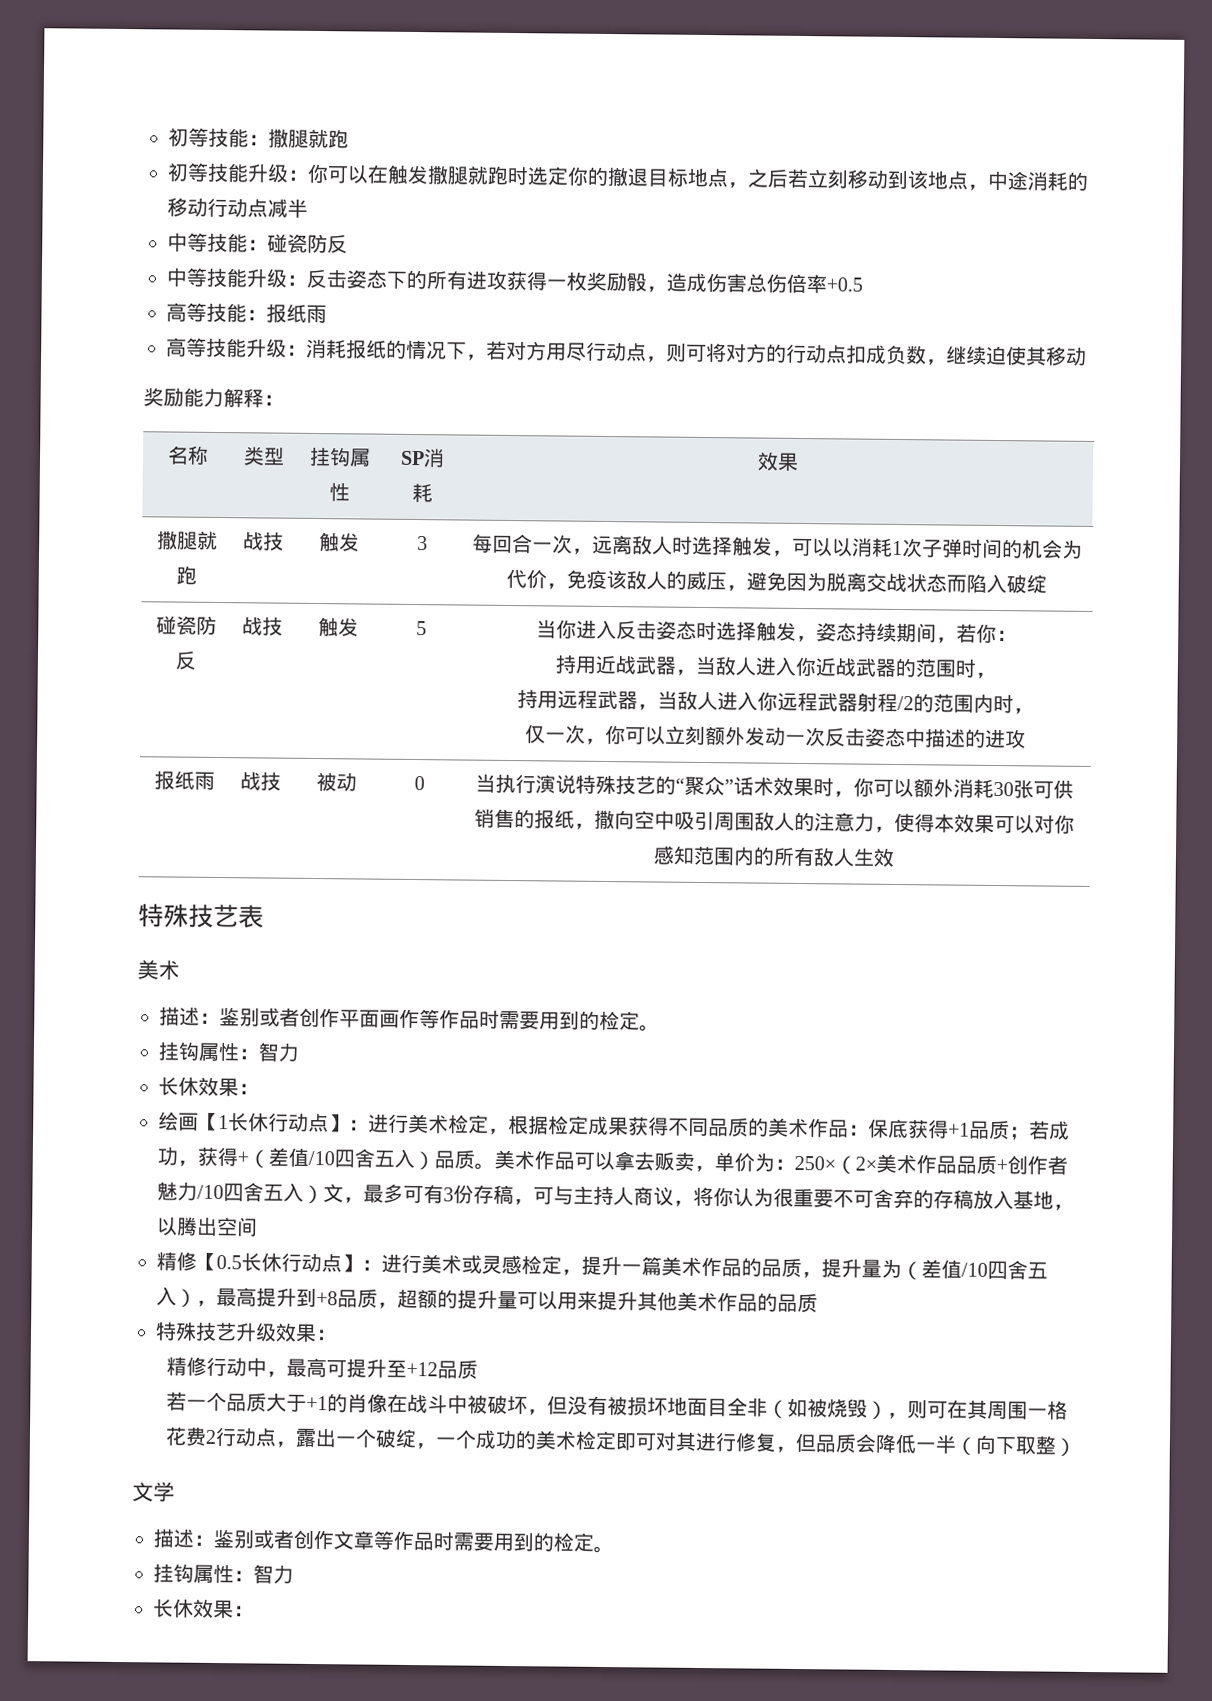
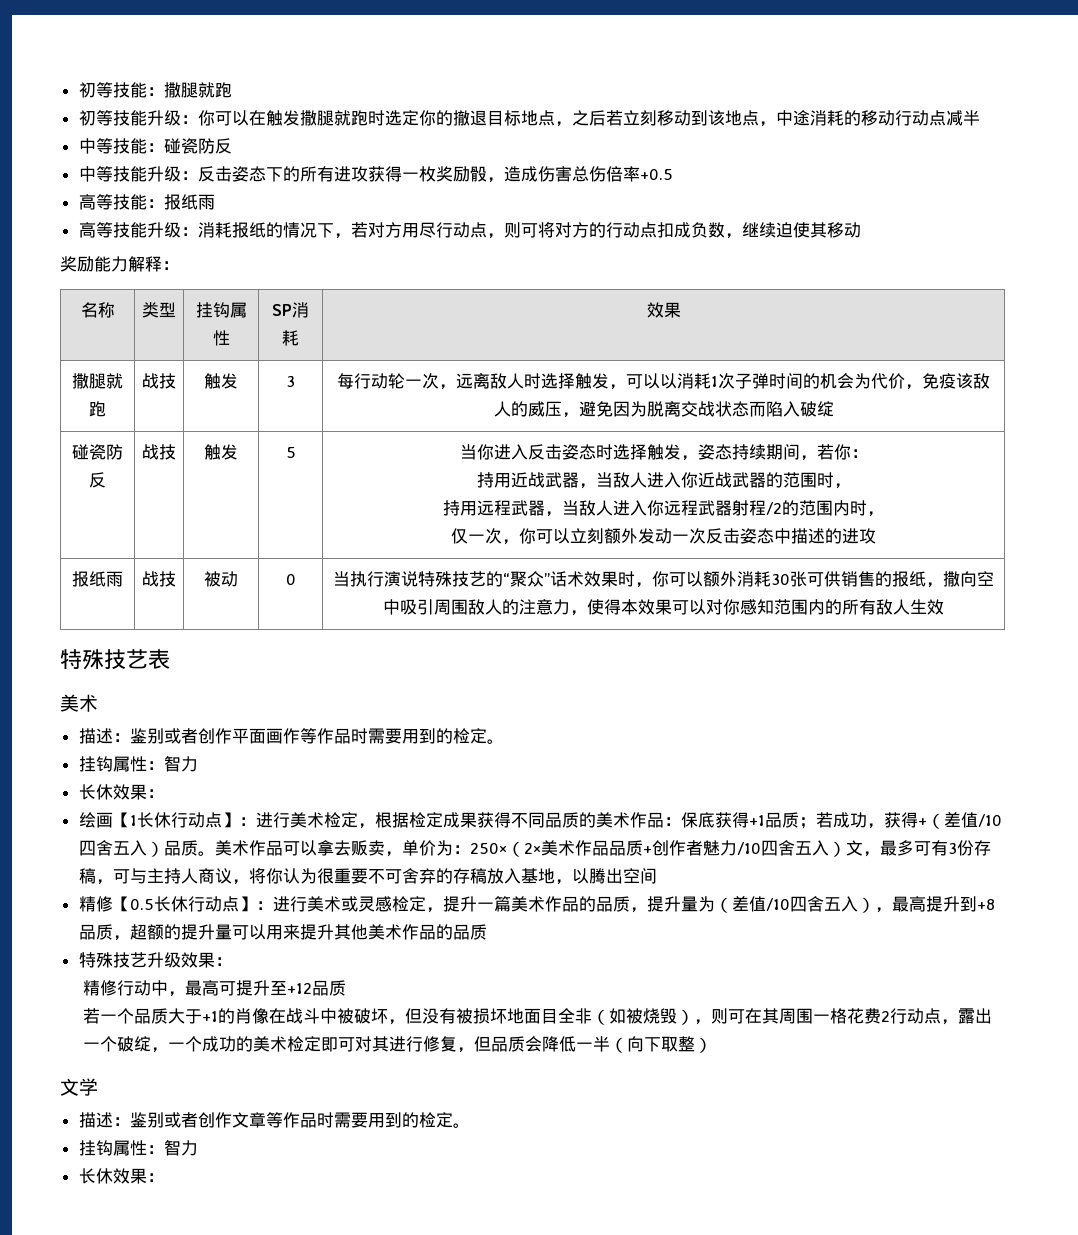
[491,534,533,554] 回合 -> [354,373,405,389] 行动轮

